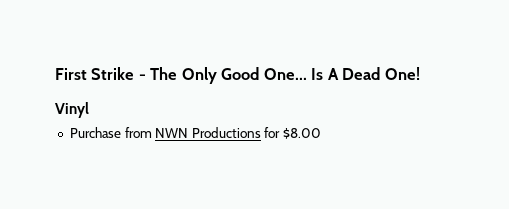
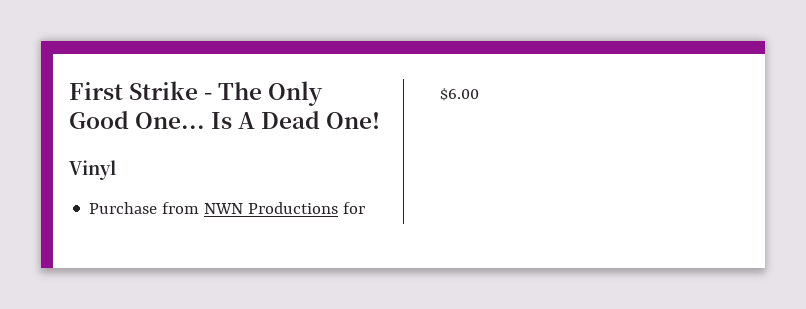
[283,128,322,139] $8.00 -> [440,88,480,101] $6.00

